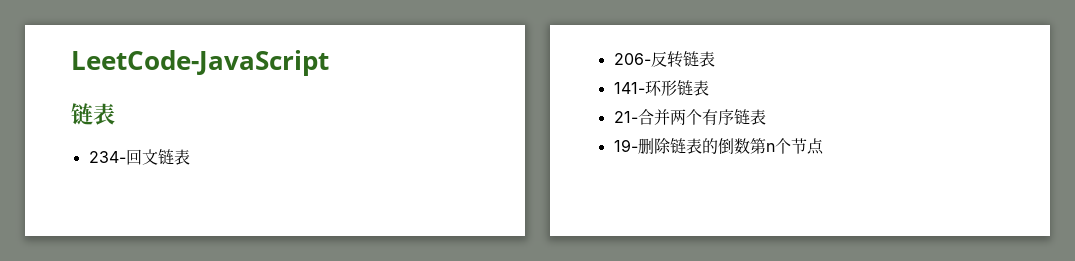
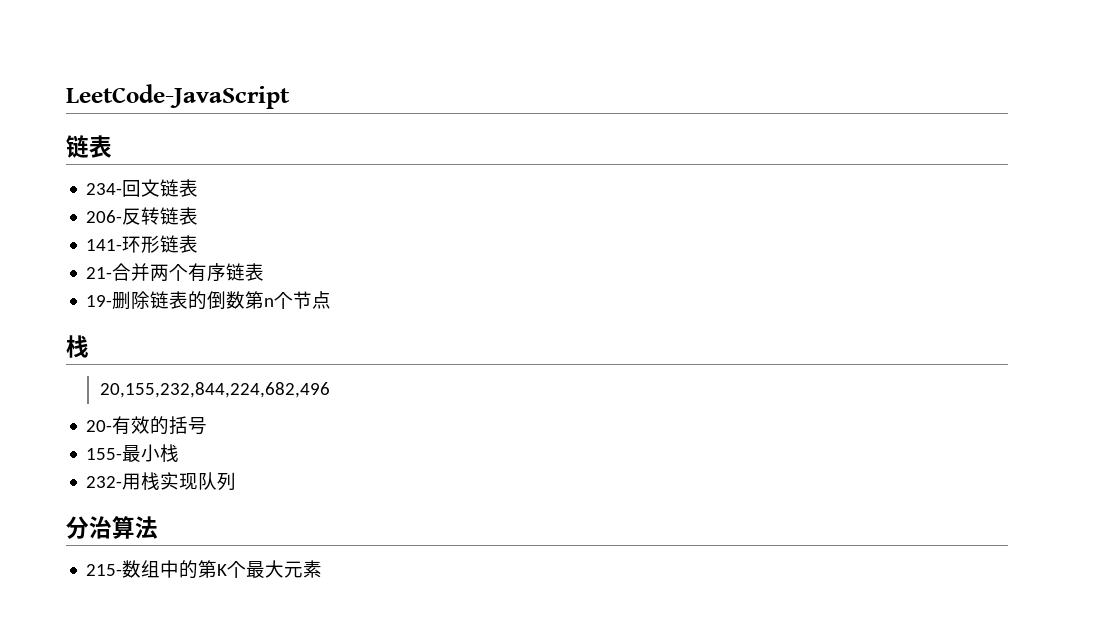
(824, 146) none -> [66,335,89,358] [99,382,330,398] [86,416,208,435] [86,444,180,462] [86,472,237,491] [66,516,158,539] [86,560,323,579] // 栈 // 20,155,232,844,224,682,496 // 20-有效的括号 // 155-最小栈 // 232-用栈实现队列 // 分治算法 // 215-数组中的第K个最大元素

